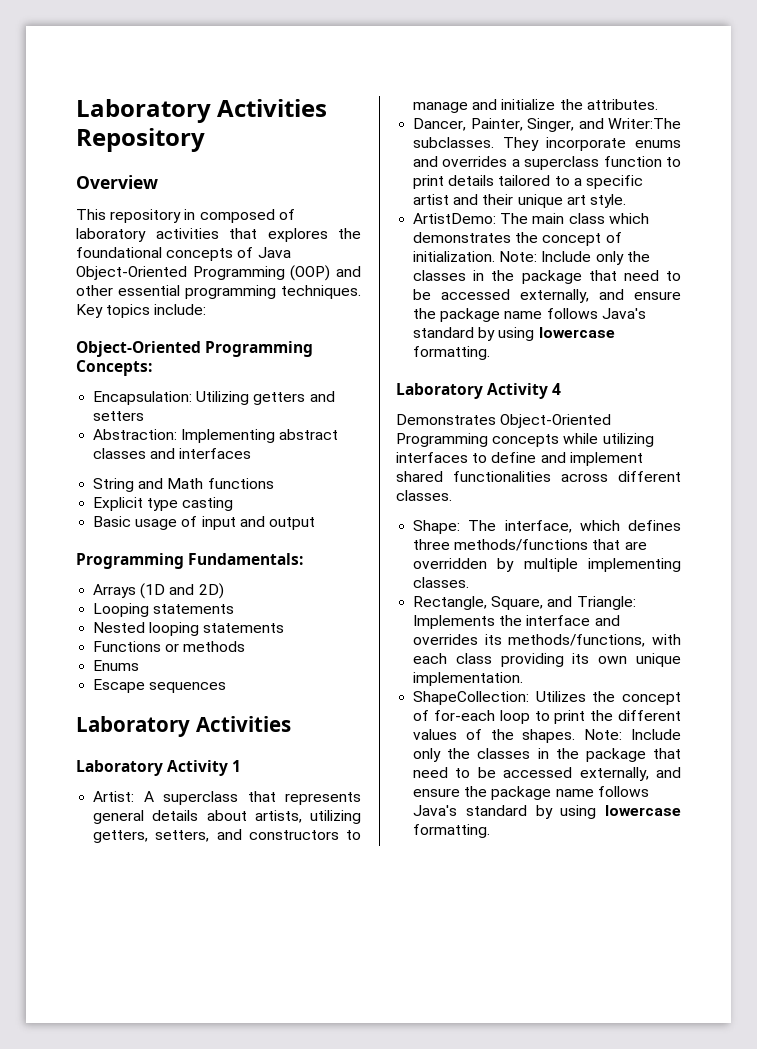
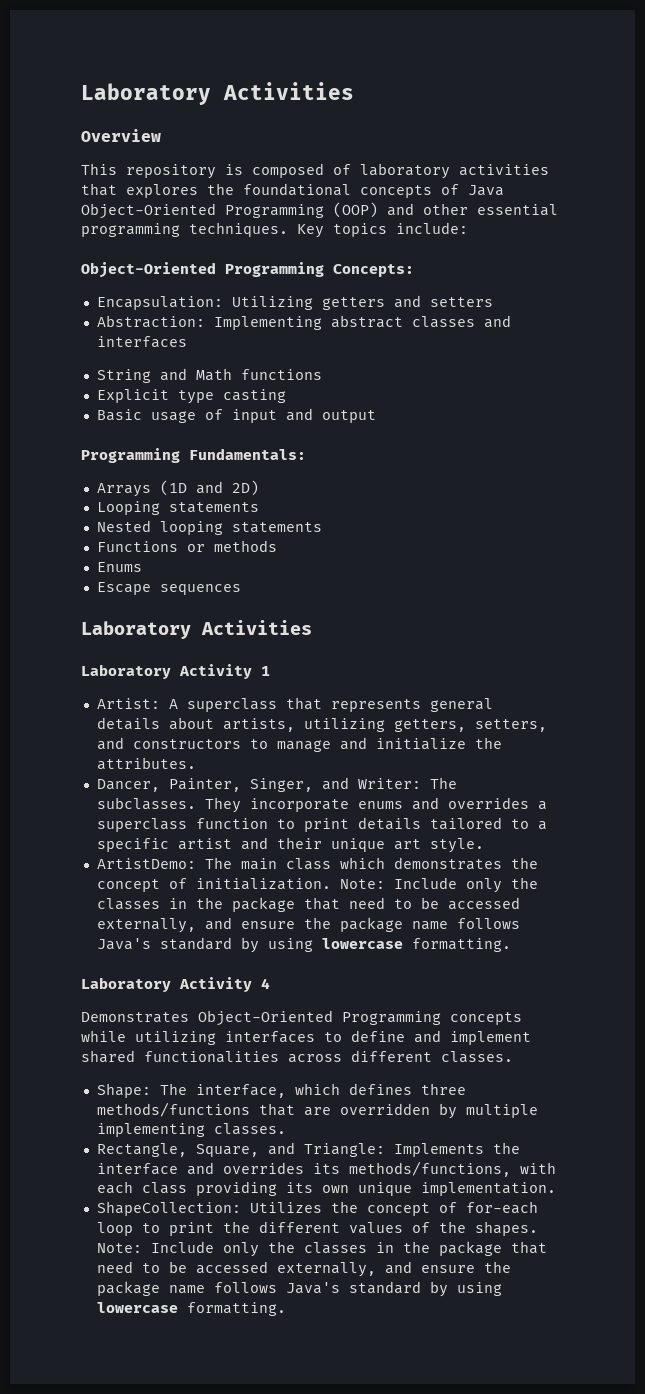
[76,99,328,123] [76,128,205,152] Laboratory Activities Repository -> [81,82,354,105] Laboratory Activities
[184,209,196,220] in -> [225,164,243,175] is
[608,118,681,129] Writer:The -> [357,777,457,789] Writer: The

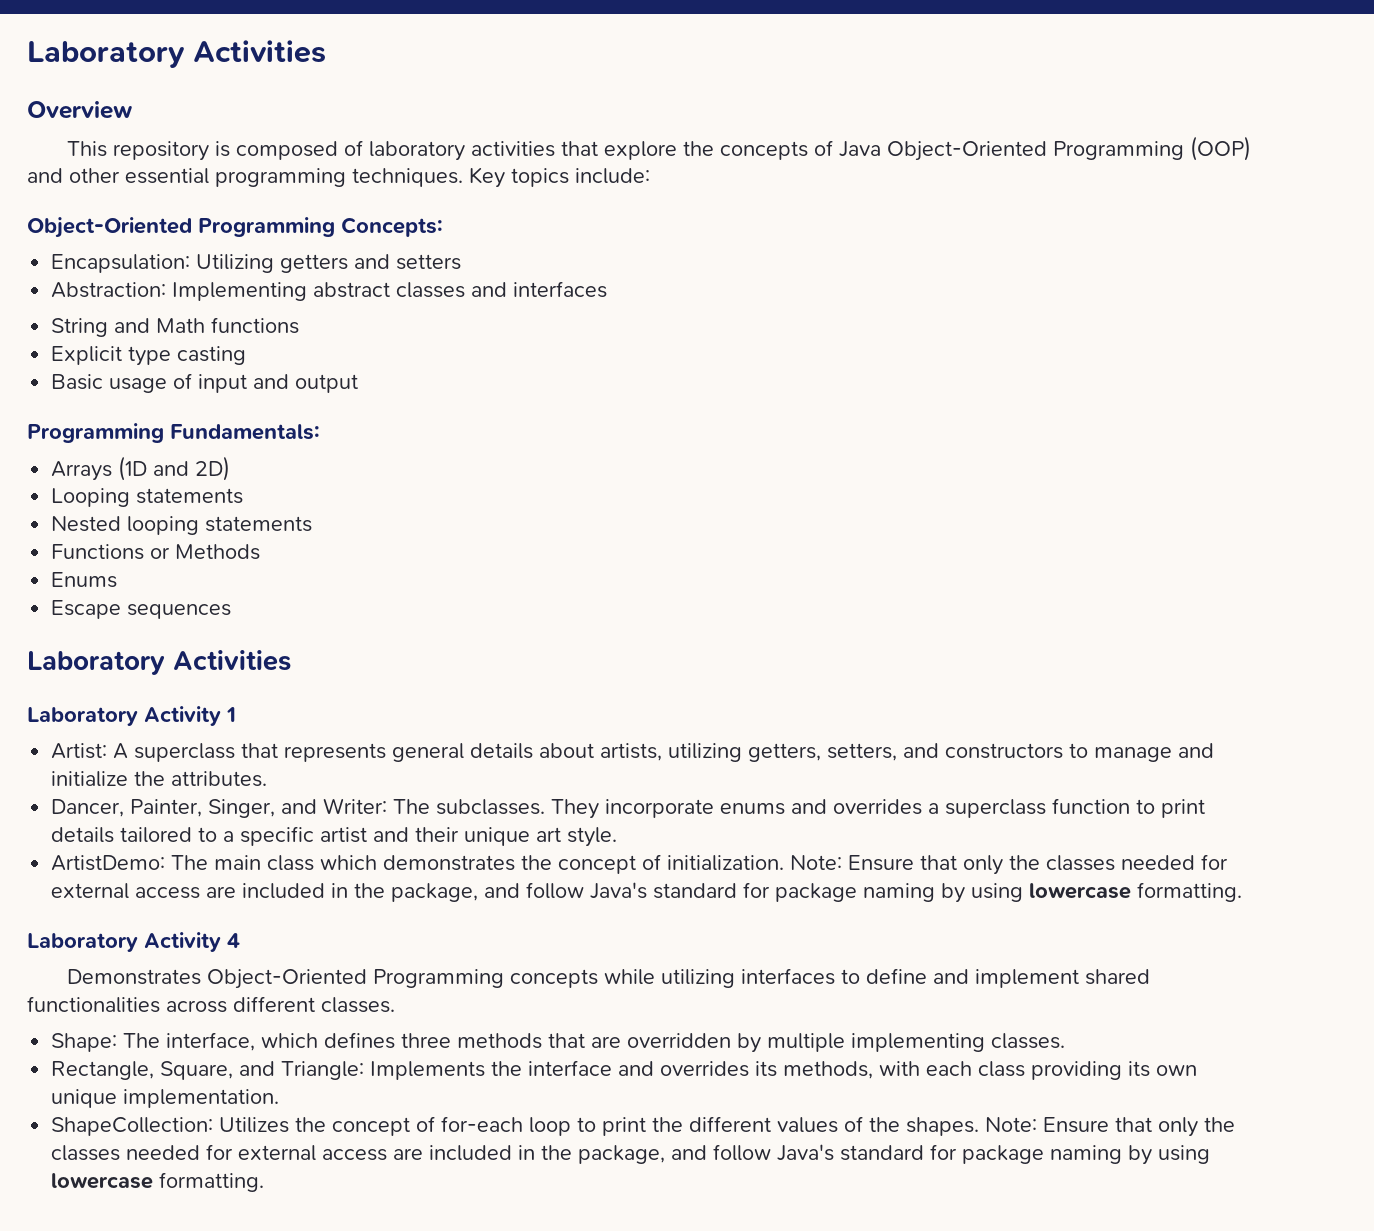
[126,183,351,198] explores the foundational -> [604,141,715,160] explore the
[213,540,277,552] methods -> [175,544,261,560] Methods
[393,877,538,893] [96,897,520,912] [96,917,520,933] [96,937,232,950] Include only the classes in the package that need to be accessed externally, and ensure the package name follows Java's standard -> [848,854,1229,875] [51,882,936,902] Ensure that only the classes needed for external access are included in the package, and follow Java's standard for package naming
[96,1102,250,1117] methods/functions -> [457,1033,543,1049] methods
[348,1161,511,1177] methods/functions, -> [783,1061,874,1079] methods,
[150,1241,547,1257] [96,1261,511,1277] [96,1281,421,1296] Include only the classes in the package that need to be accessed externally, and ensure the package name follows Java's standard -> [1043,1117,1236,1137] [51,1144,1123,1164] Ensure that only the classes needed for external access are included in the package, and follow Java's standard for package naming

